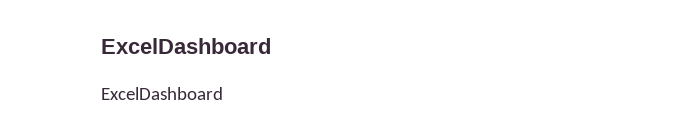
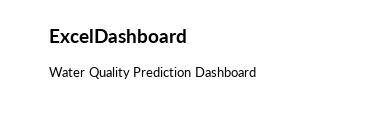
[101,87,223,100] ExcelDashboard -> [49,67,256,79] Water Quality Prediction Dashboard

